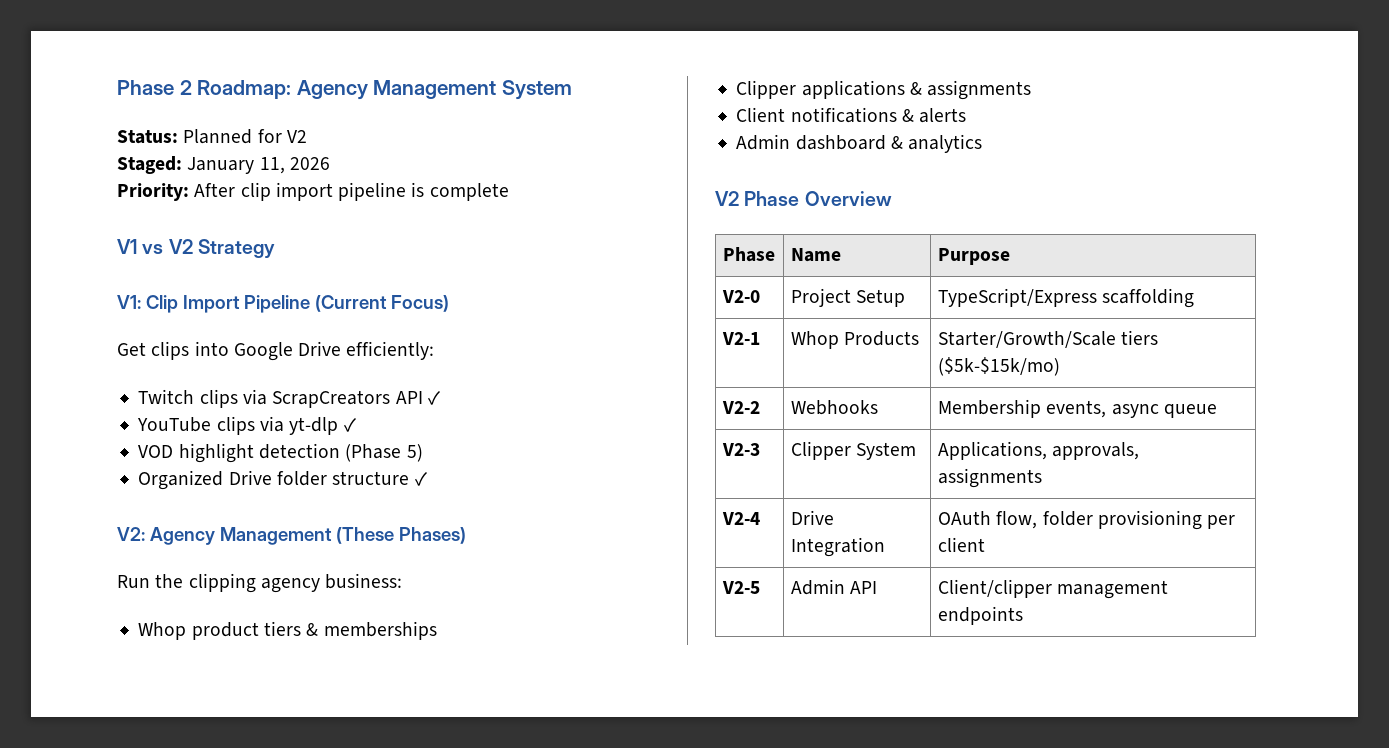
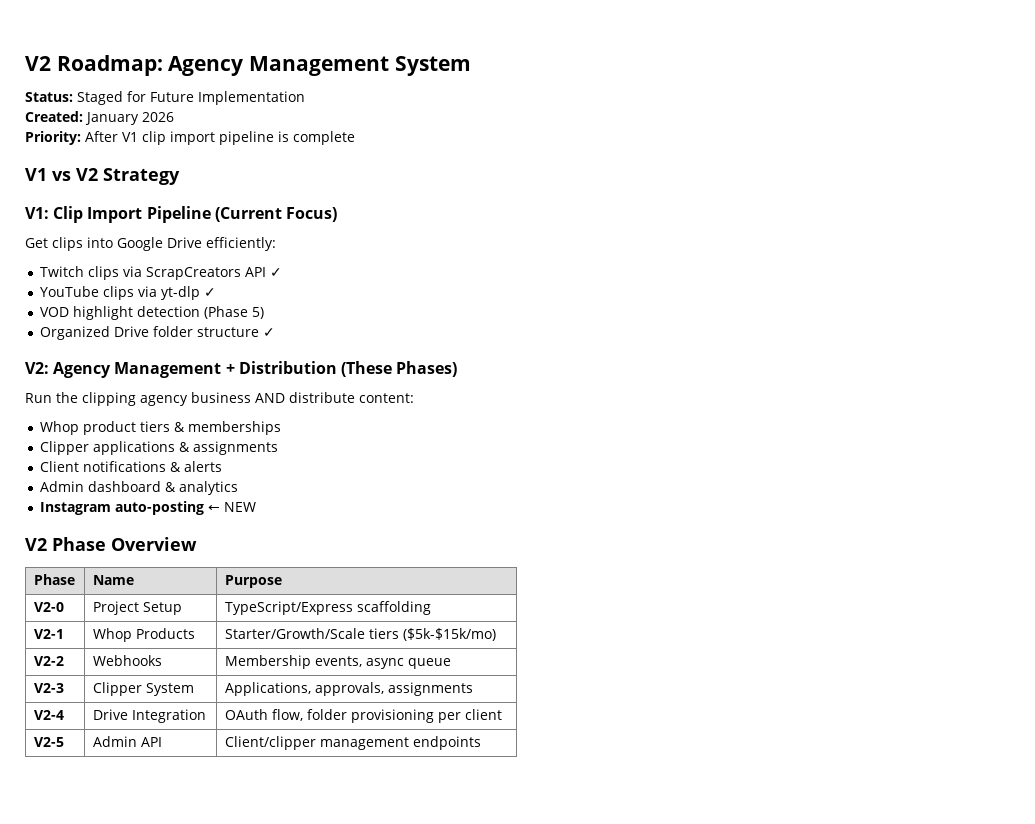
[117,80,192,95] Phase 2 -> [25,56,51,71] V2
[183,129,307,144] [117,156,285,174] Planned for V2 // Staged: January 11, -> [77,91,305,105] [25,111,139,125] Staged for Future Implementation // Created: January
(236, 190) none -> [122,132,138,142] V1
(332, 536) none -> [225,361,337,374] + Distribution
[325,573,403,589] business: -> [191,392,414,403] business AND distribute content:
(983, 143) none -> [39,501,256,515] // Instagram auto-posting ← NEW

